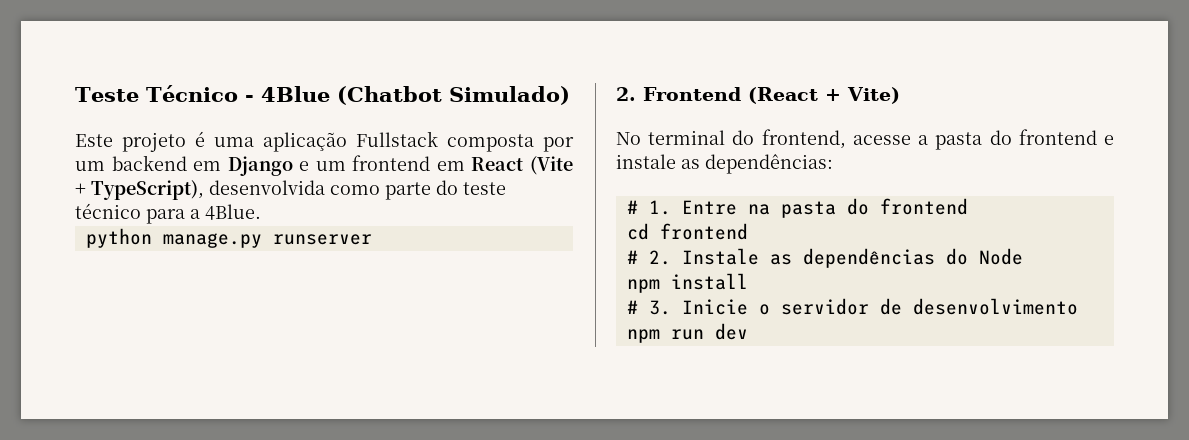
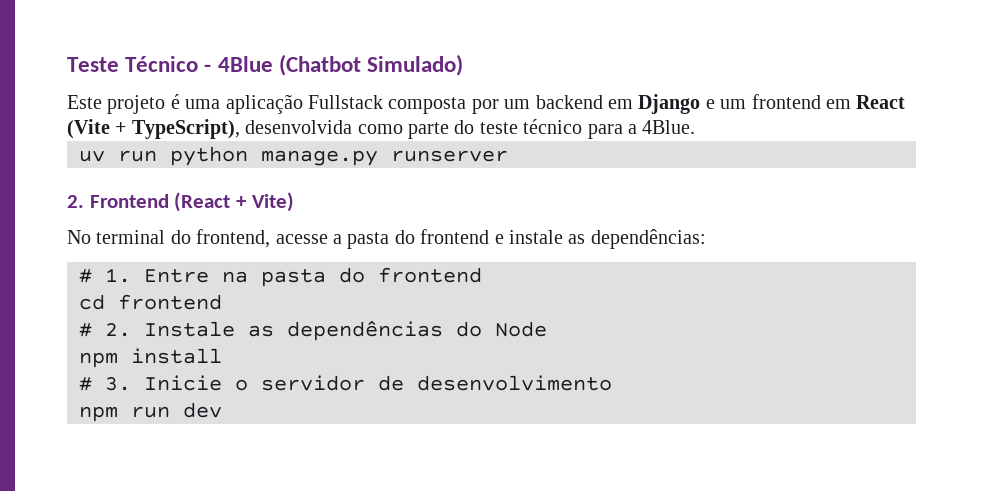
(261, 212) none -> [79,150,157,162] uv run

